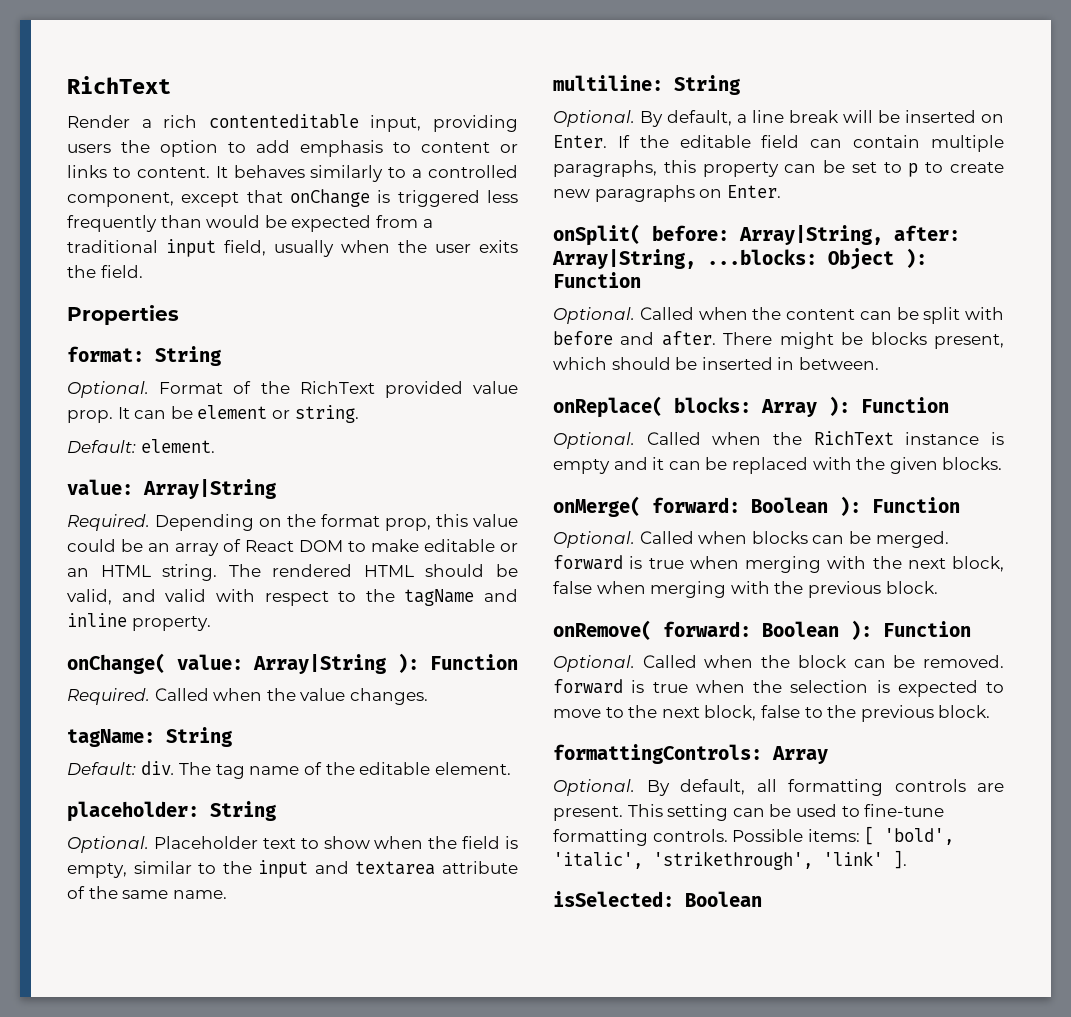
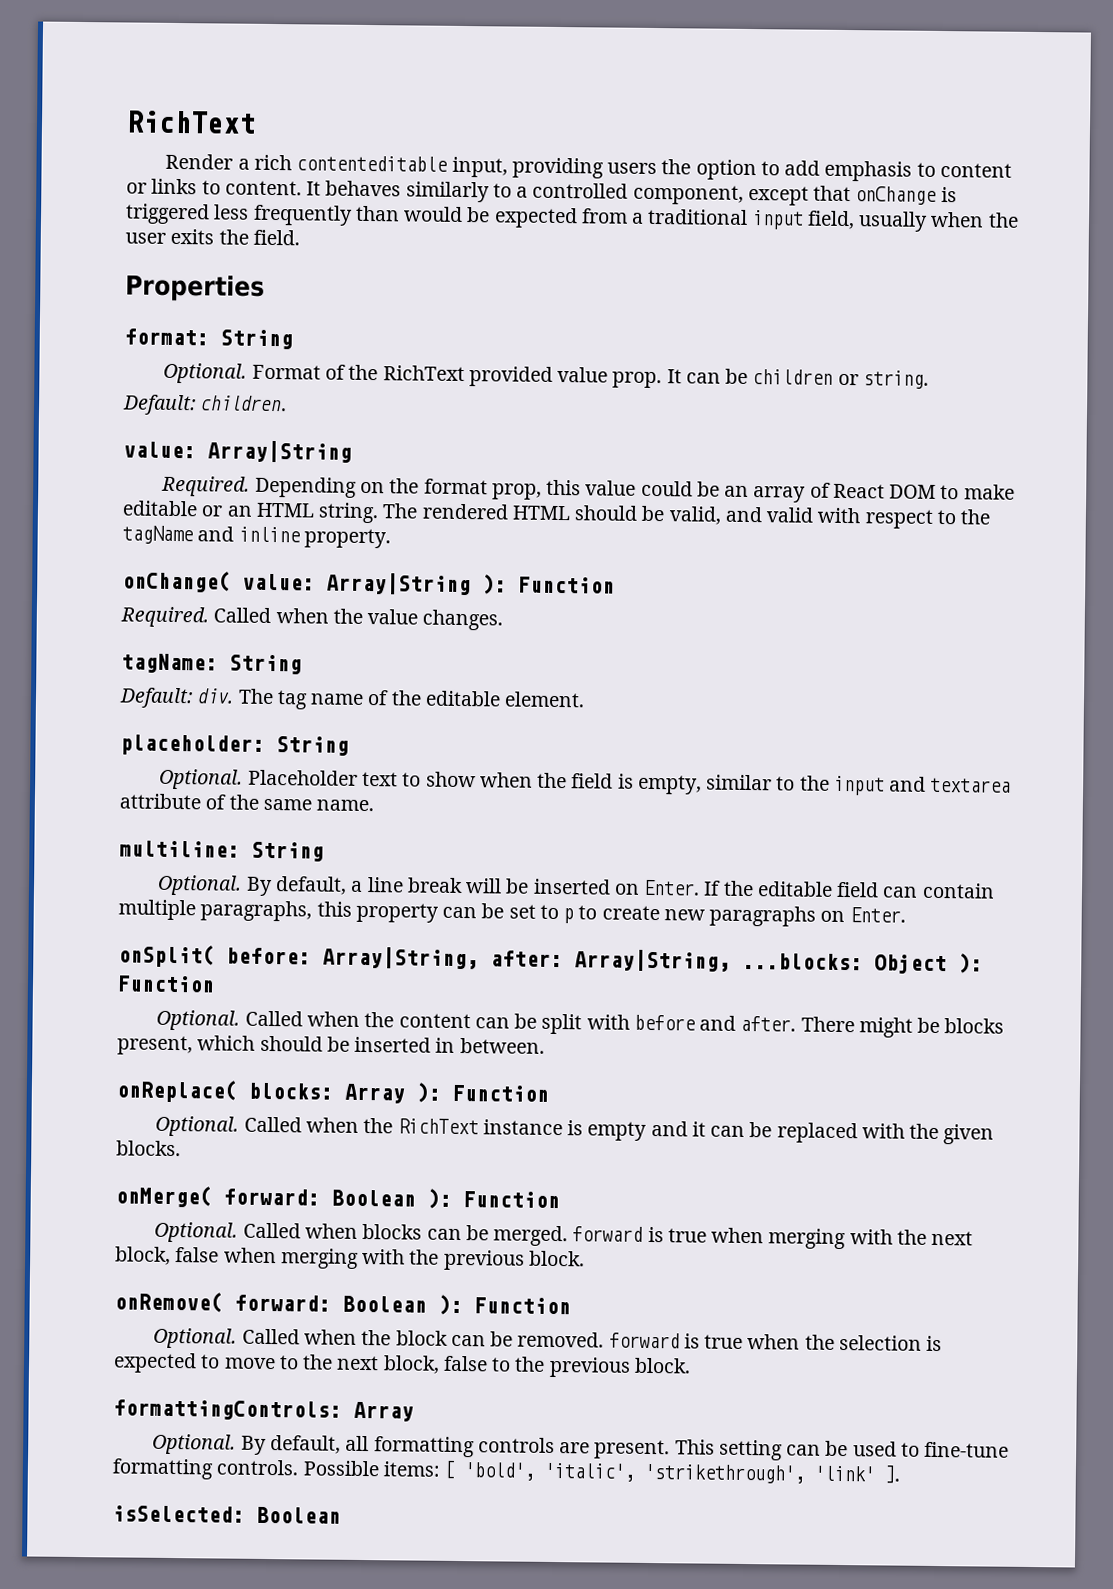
[197,405,268,419] element -> [752,369,834,385] children
[140,439,215,453] element. -> [201,395,288,412] children.

